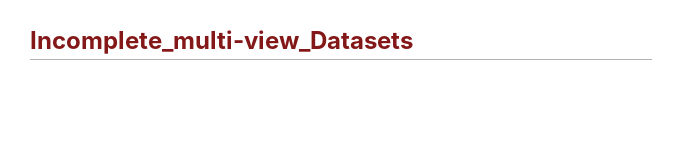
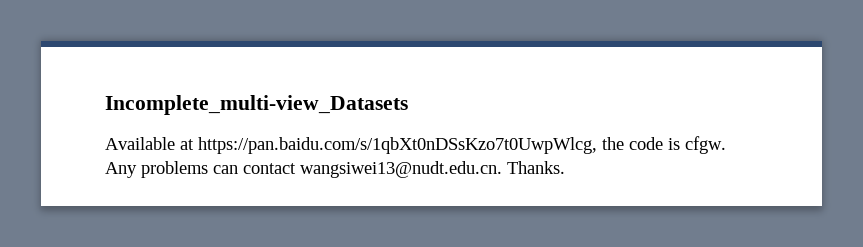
(413, 42) none -> [105,136,726,154] [105,161,565,178] // Available at https://pan.baidu.com/s/1qbXt0nDSsKzo7t0UwpWlcg, the code is cfgw. Any problems can contact wangsiwei13@nudt.edu.cn. Thanks.

